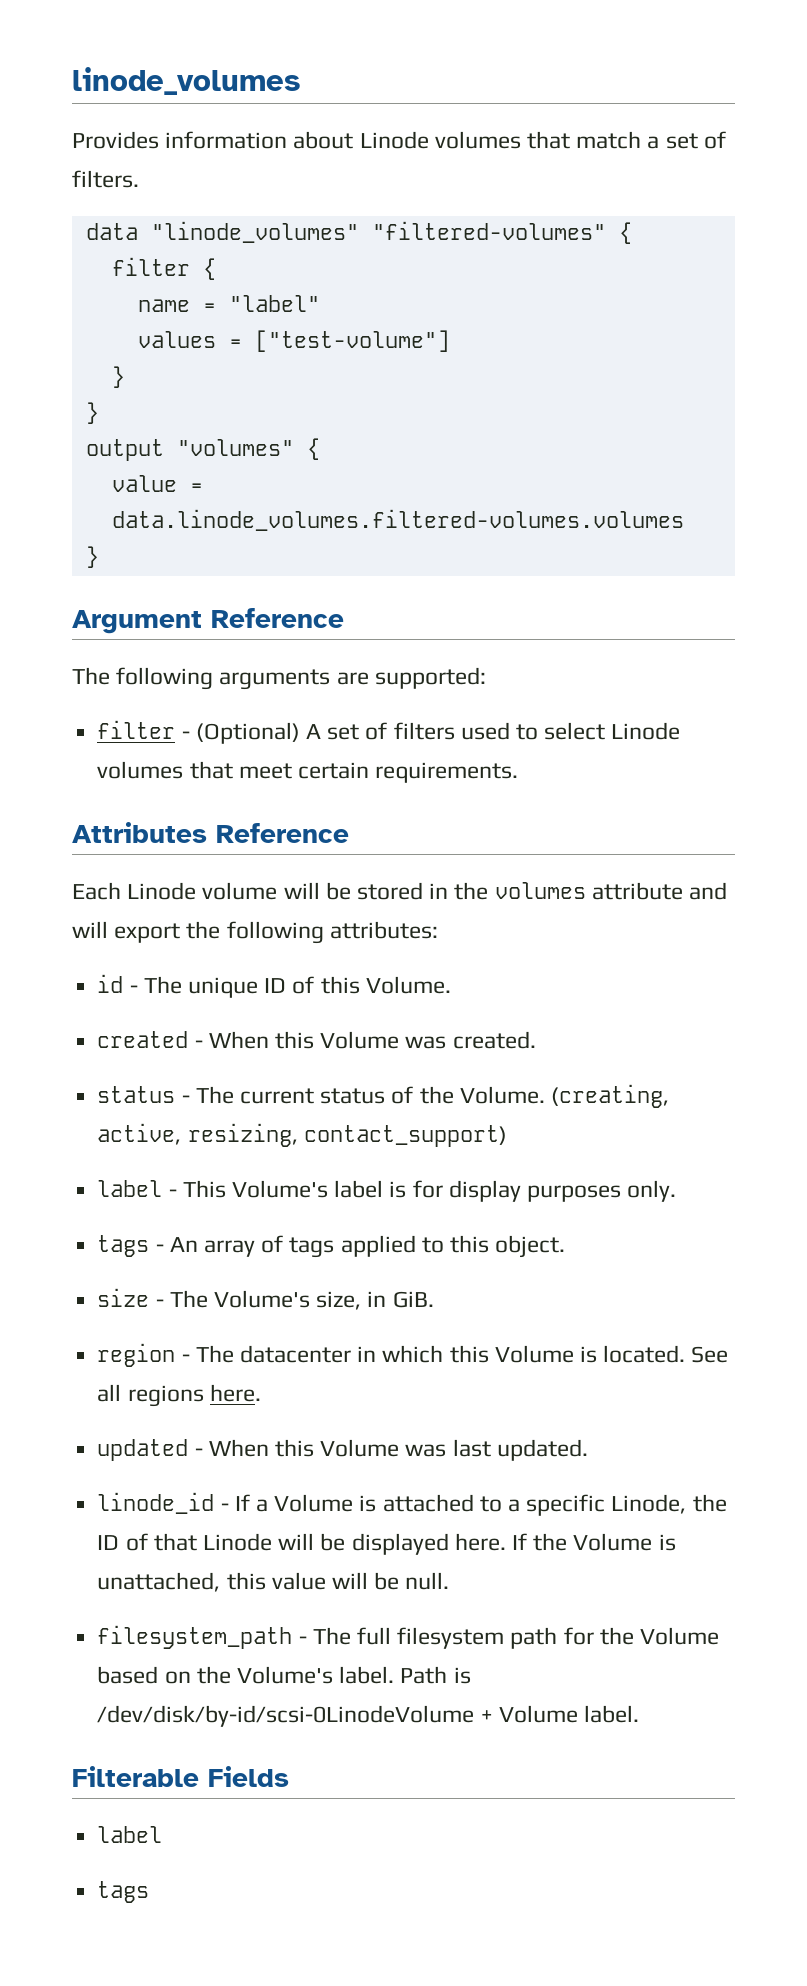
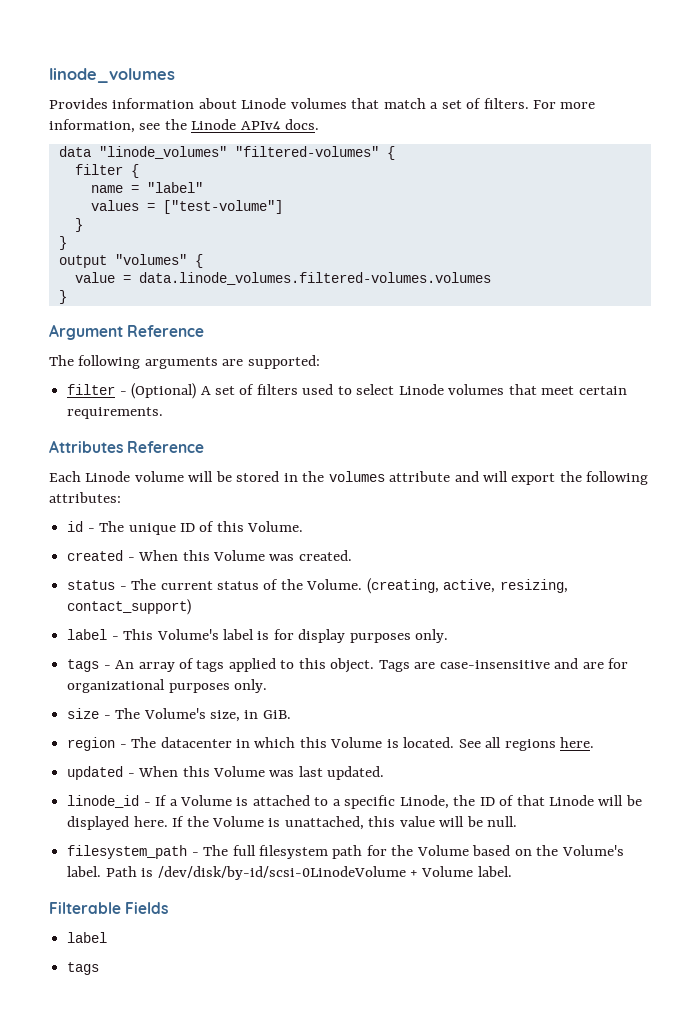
(139, 179) none -> [533,100,596,109] [49,119,320,133] For more information, see the Linode APIv4 docs.
(566, 1246) none -> [378,658,628,672] [67,679,268,693] Tags are case-insensitive and are for organizational purposes only.

